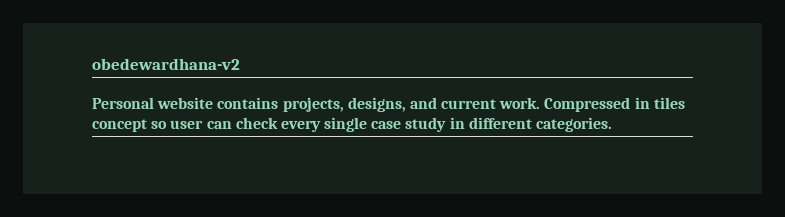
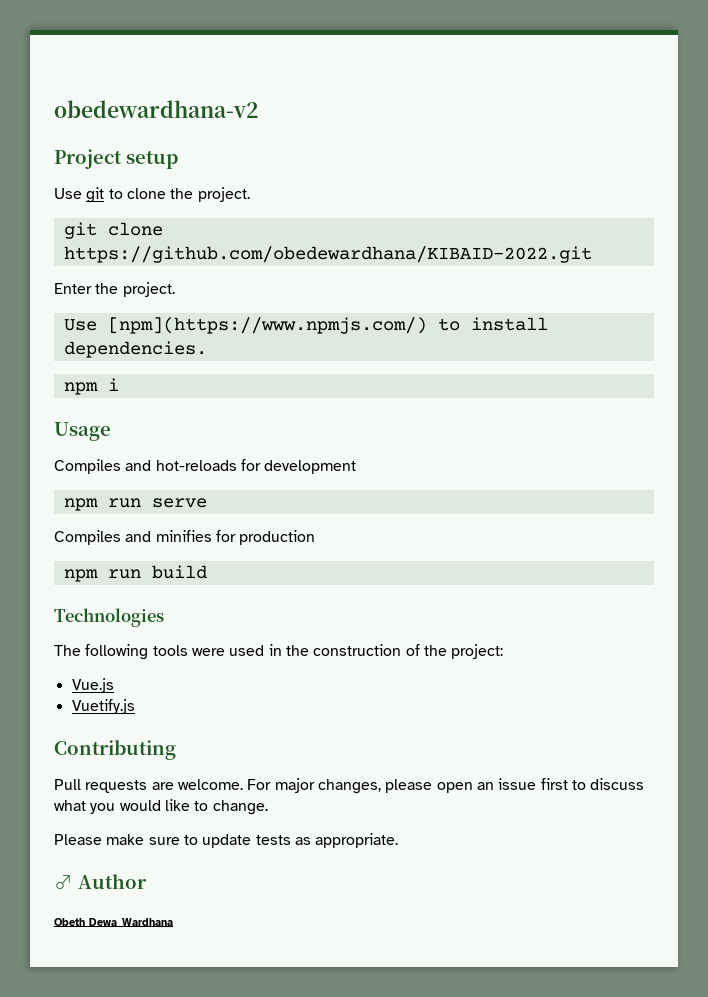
[92,97,685,112] [92,117,613,132] Personal website contains projects, designs, and current work. Compressed in tiles concept so user can check every single case study in different categories. -> [54,149,178,169] [54,187,250,203] [63,222,163,239] [63,246,592,263] [54,282,175,297] [63,317,548,334] [63,341,207,358] [63,378,119,395] [54,422,111,441] [54,459,357,474] [63,498,207,511] [54,530,316,545] [63,565,207,582] [54,608,164,627] [54,644,504,660] [71,678,114,693] [71,699,135,714] [54,740,176,760] [54,778,645,794] [54,799,268,815] [54,833,399,848] [54,874,147,889] [54,918,173,926] Project setup // Use git to clone the project. // git clone https://github.com/obedewardhana/KIBAID-2022.git // Enter the project. // Use [npm](https://www.npmjs.com/) to install dependencies. // npm i // Usage // Compiles and hot-reloads for development // npm run serve // Compiles and minifies for production // npm run build // Technologies // The following tools were used in the construction of the project: // Vue.js // Vuetify.js // Contributing // Pull requests are welcome. For major changes, please open an issue first to discuss what you would like to change. // Please make sure to update tests as appropriate. // ♂ Author // Obeth Dewa Wardhana

